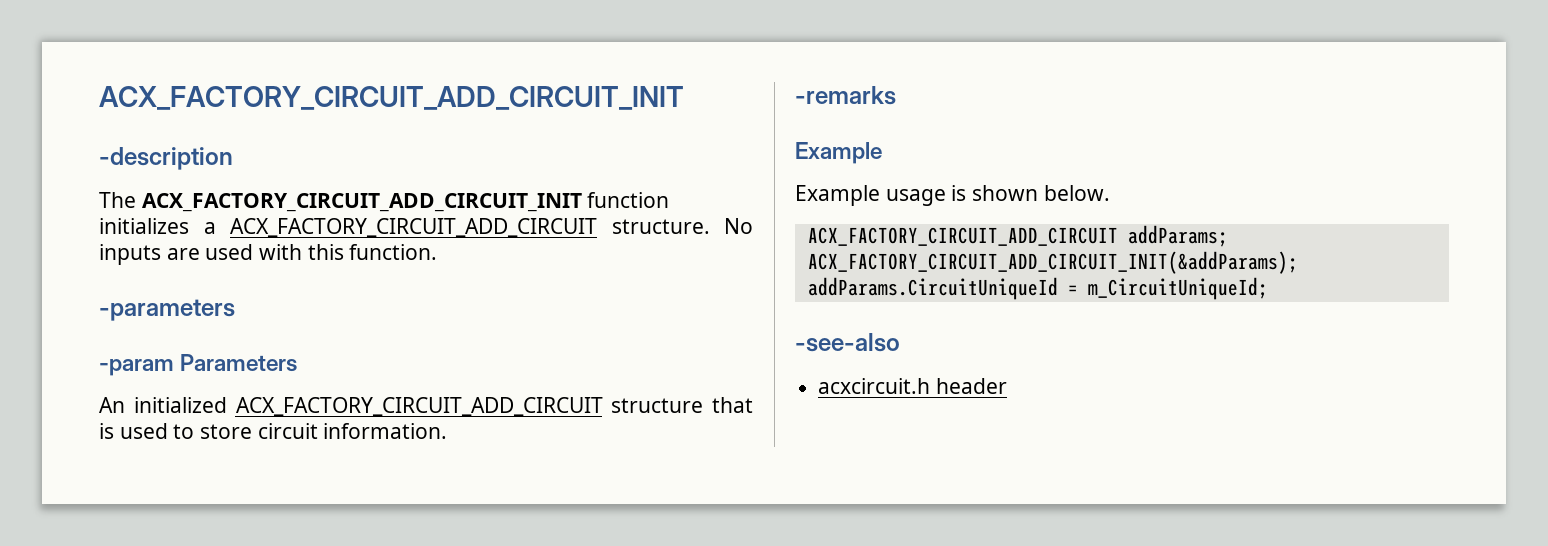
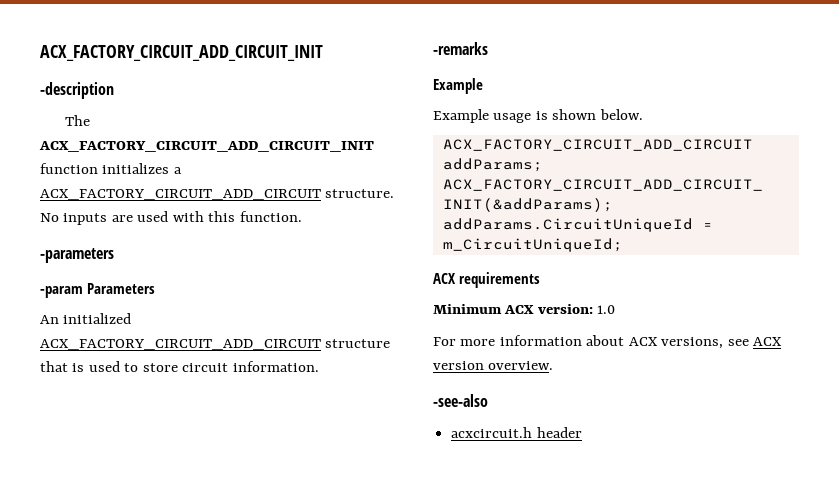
(1268, 288) none -> [433,272,540,288] [433,304,616,314] [433,335,783,349] [433,361,554,370] // ACX requirements // Minimum ACX version: 1.0 // For more information about ACX versions, see ACX version overview.

